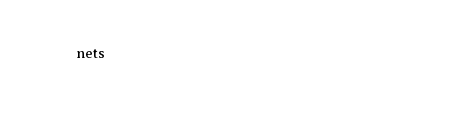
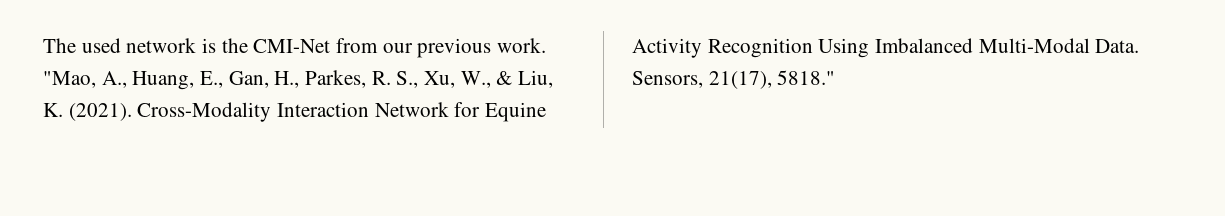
[77,49,105,58] nets -> [43,38,547,58] [43,70,554,90] [43,102,547,122] [632,38,1140,58] [632,70,836,89] The used network is the CMI-Net from our previous work. "Mao, A., Huang, E., Gan, H., Parkes, R. S., Xu, W., & Liu, K. (2021). Cross-Modality Interaction Network for Equine Activity Recognition Using Imbalanced Multi-Modal Data. Sensors, 21(17), 5818."

